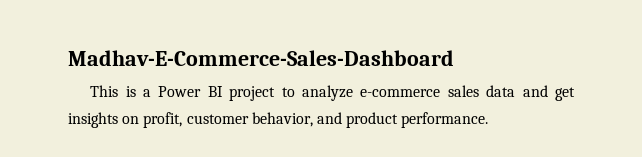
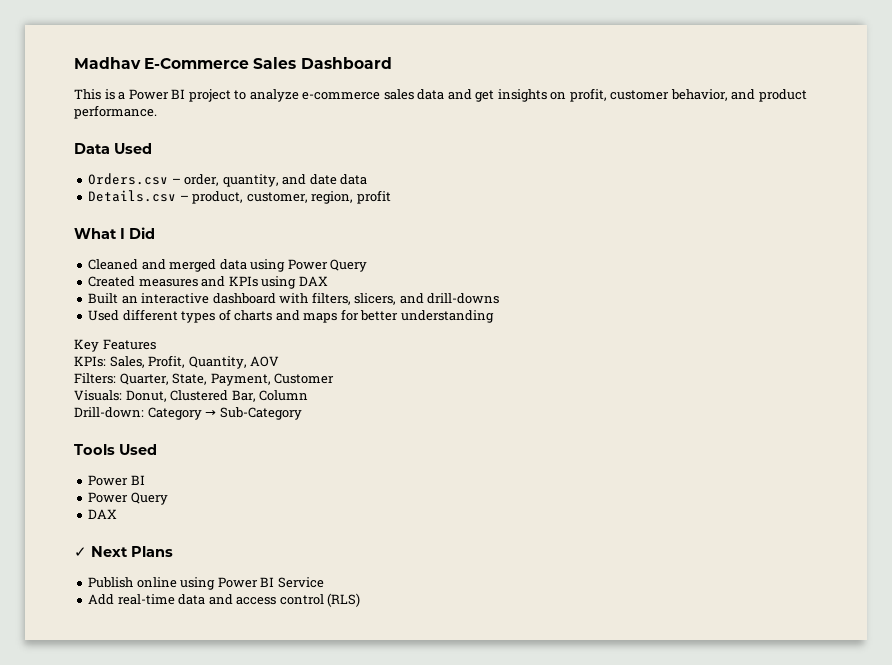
[68,50,454,66] Madhav-E-Commerce-Sales-Dashboard -> [74,57,392,69] Madhav E-Commerce Sales Dashboard
(489, 120) none -> [74,143,152,154] [88,173,368,187] [88,190,391,204] [74,227,155,239] [88,259,368,272] [88,276,328,289] [88,292,500,305] [88,309,494,323] [74,339,156,352] [74,355,280,369] [74,373,335,386] [74,390,309,402] [74,407,302,420] [74,444,157,455] [88,475,145,486] [88,492,168,505] [88,509,118,519] [74,546,173,557] [88,577,324,590] [88,593,361,607] // Data Used // Orders.csv – order, quantity, and date data // Details.csv – product, customer, region, profit // What I Did // Cleaned and merged data using Power Query // Created measures and KPIs using DAX // Built an interactive dashboard with filters, slicers, and drill-downs // Used different types of charts and maps for better understanding // Key Features // KPIs: Sales, Profit, Quantity, AOV // Filters: Quarter, State, Payment, Customer // Visuals: Donut, Clustered Bar, Column // Drill-down: Category → Sub-Category // Tools Used // Power BI // Power Query // DAX // ✓ Next Plans // Publish online using Power BI Service // Add real-time data and access control (RLS)

